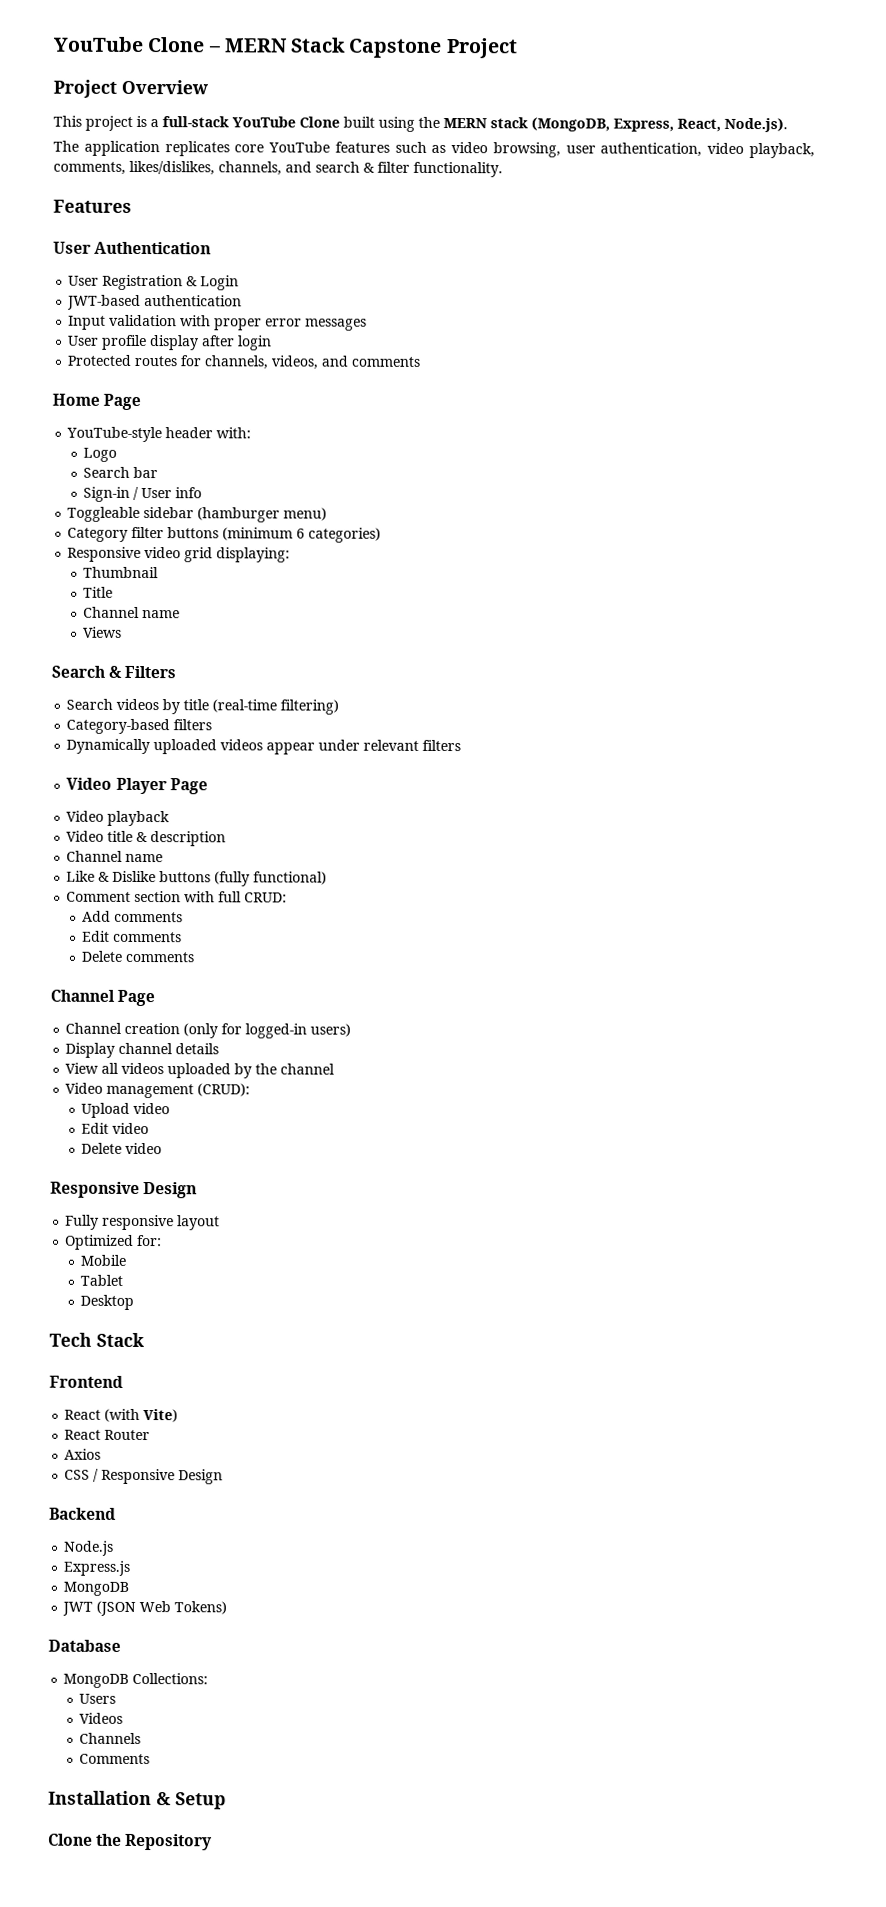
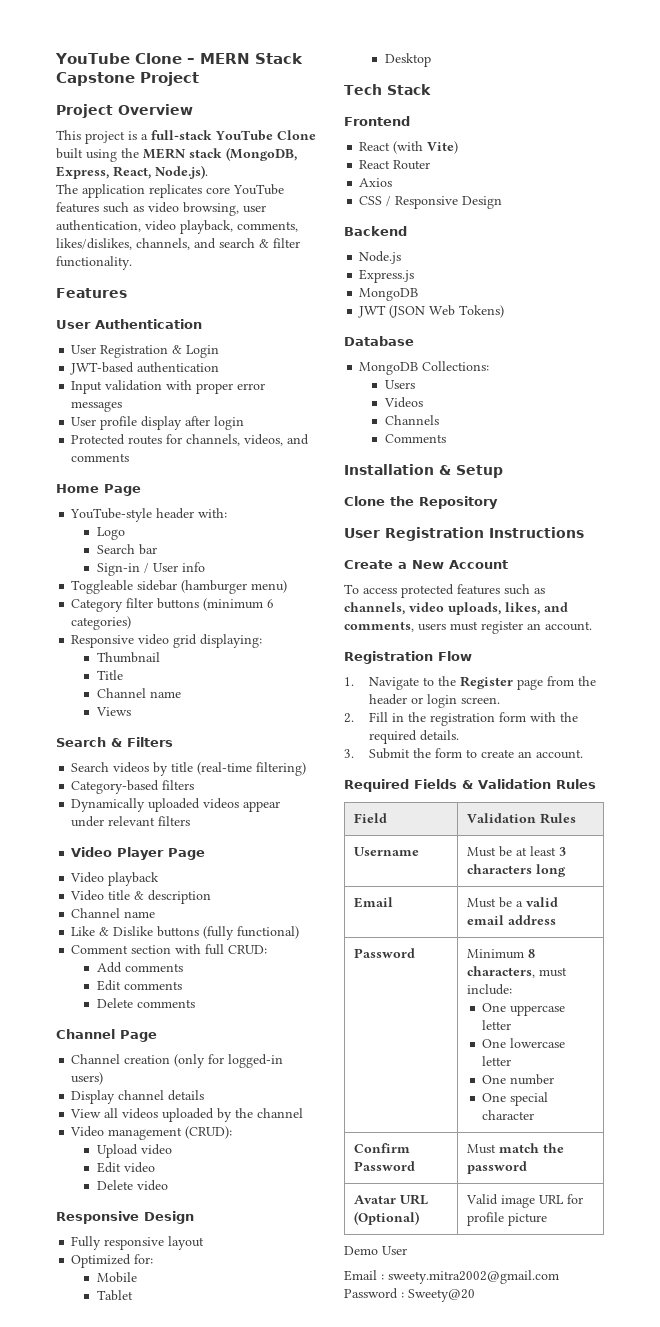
(213, 1842) none -> [344,527,584,541] [344,560,508,569] [344,584,545,598] [344,602,568,615] [344,621,592,634] [344,651,472,664] [344,676,597,690] [369,694,501,708] [344,712,579,726] [369,730,460,744] [344,748,584,759] [344,779,596,792] [354,813,388,823] [467,813,577,824] [354,847,420,856] [467,846,567,857] [467,864,567,877] [354,897,394,908] [467,897,559,908] [467,915,557,925] [354,948,416,958] [467,949,536,959] [467,966,568,978] [467,984,513,995] [482,1003,566,1016] [482,1020,512,1030] [482,1038,566,1048] [482,1056,512,1066] [482,1074,555,1085] [482,1092,549,1106] [482,1110,535,1120] [354,1143,411,1153] [354,1161,416,1171] [467,1143,565,1154] [467,1161,528,1174] [354,1194,429,1205] [354,1211,420,1225] [466,1194,584,1208] [467,1212,548,1226] [344,1246,407,1255] [344,1270,559,1284] [344,1288,475,1302] // User Registration Instructions // Create a New Account // To access protected features such as channels, video uploads, likes, and comments, users must register an account. // Registration Flow // 1. Navigate to the Register page from the header or login screen. // 2. Fill in the registration form with the required details. // 3. Submit the form to create an account. // Required Fields & Validation Rules // Field | Validation Rules // Username | Must be at least 3 characters long // Email | Must be a valid email address // Password | Minimum 8 characters, must include: // One uppercase letter // One lowercase letter // One number // One special character // Confirm Password | Must match the password // Avatar URL (Optional) | Valid image URL for profile picture // Demo User // Email : sweety.mitra2002@gmail.com Password : Sweety@20

